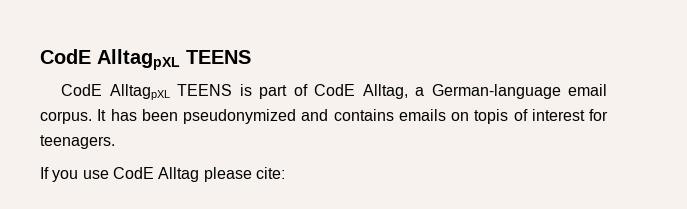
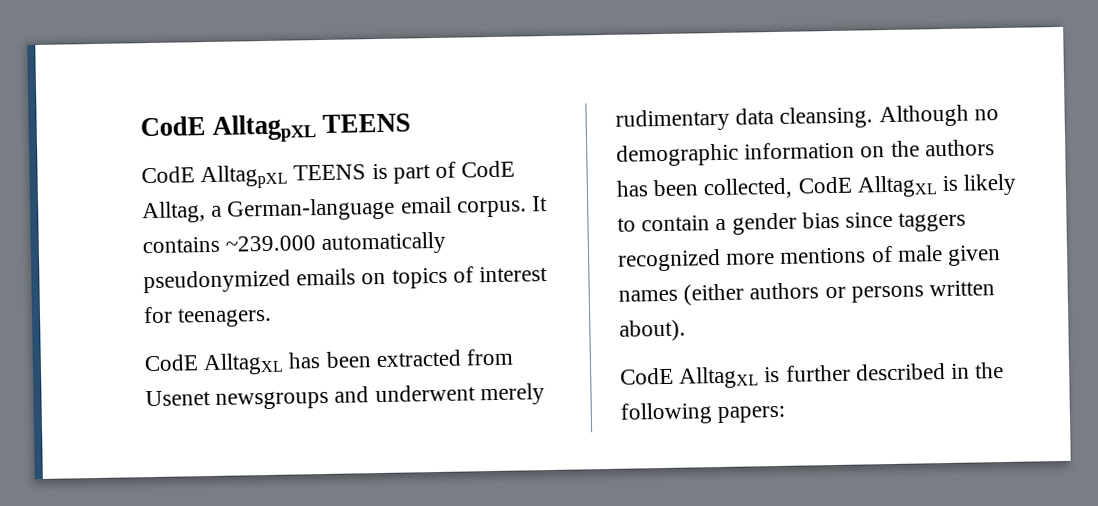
[110,109,394,124] has been pseudonymized and contains -> [142,231,447,256] [143,269,291,294] contains ~239.000 automatically pseudonymized
[474,109,509,124] topis -> [391,267,448,289] topics
[40,167,285,182] If you use CodE Alltag please cite: -> [144,348,514,376] [145,383,545,410] [615,104,999,132] [616,139,995,167] [616,173,1018,200] [617,211,967,235] [617,245,1002,272] [618,280,996,306] [619,319,686,342] [620,361,1005,389] [620,402,787,425] CodE AlltagXL has been extracted from Usenet newsgroups and underwent merely rudimentary data cleansing. Although no demographic information on the authors has been collected, CodE AlltagXL is likely to contain a gender bias since taggers recognized more mentions of male given names (either authors or persons written about). // CodE AlltagXL is further described in the following papers:

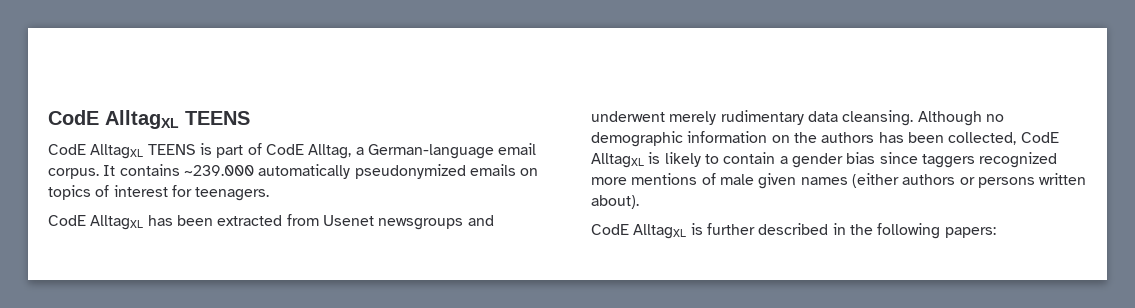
[140,114,317,143] CodE AlltagpXL -> [48,110,179,129] CodE AlltagXL
[200,164,289,190] AlltagpXL -> [90,144,144,159] AlltagXL

